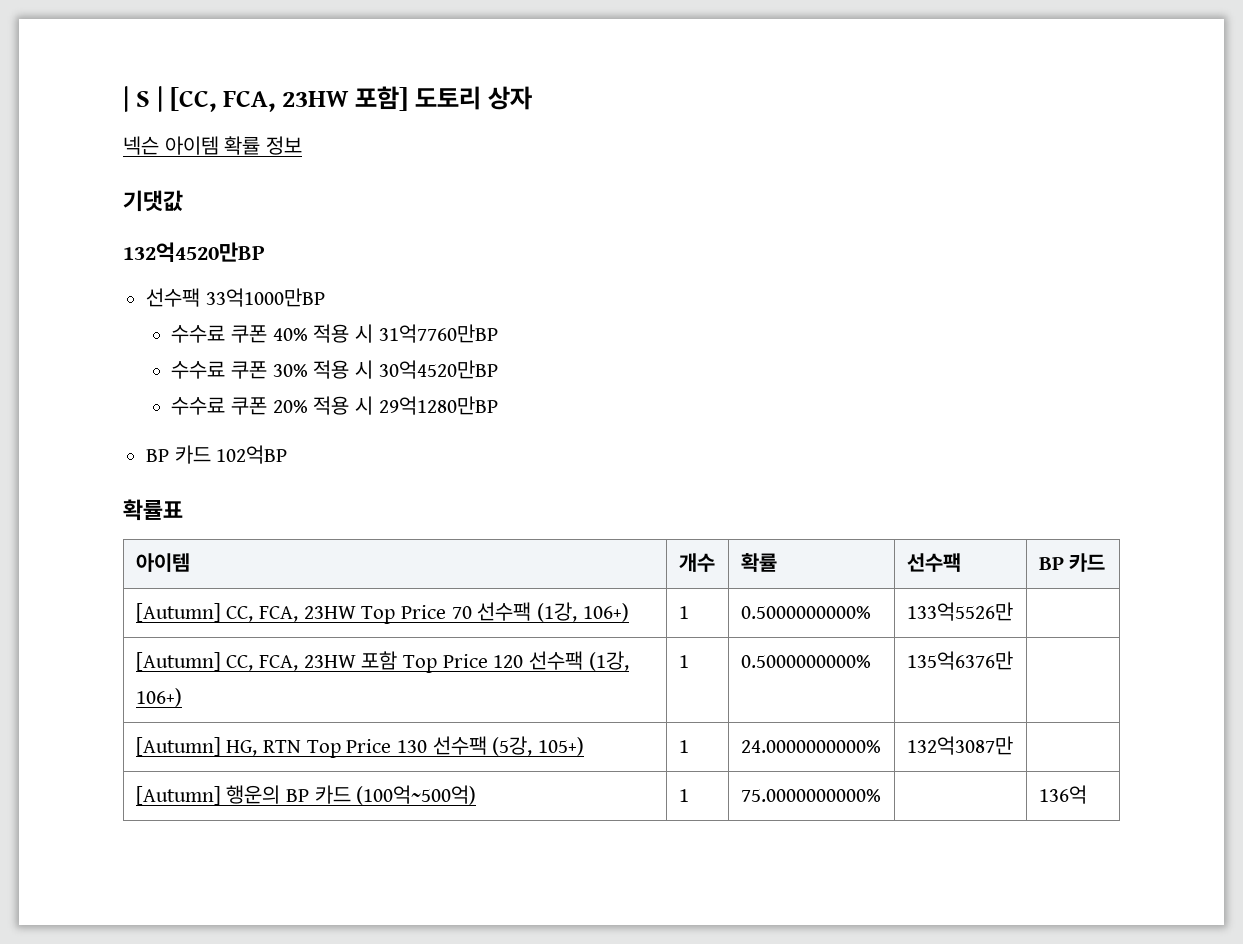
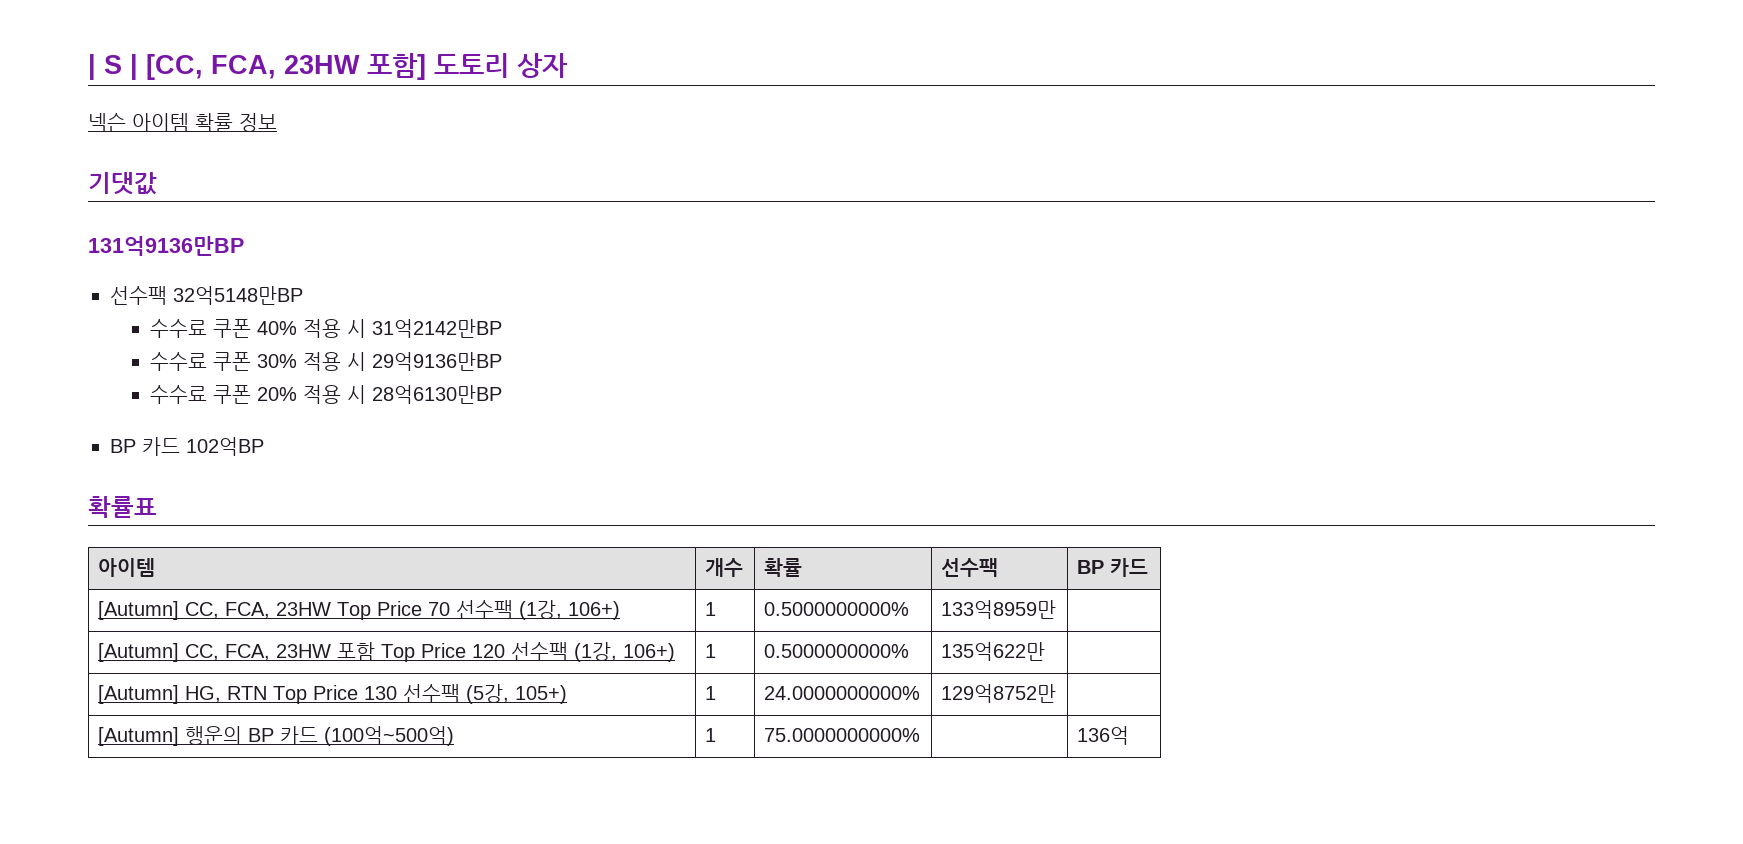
[123,242,265,262] [146,288,325,307] 132억4520만BP // 선수팩 33억1000만BP -> [88,236,244,256] [110,286,303,305] 131억9136만BP // 선수팩 32억5148만BP
[378,324,498,343] 31억7760만BP -> [371,319,502,338] 31억2142만BP
[378,360,498,379] 30억4520만BP -> [371,352,502,371] 29억9136만BP
[378,396,498,415] 29억1280만BP -> [371,385,502,404] 28억6130만BP
[906,602,1013,621] 133억5526만 -> [940,600,1056,619] 133억8959만
[906,651,1013,670] 135억6376만 -> [940,642,1045,661] 135억622만
[906,736,1013,755] 132억3087만 -> [940,684,1056,703] 129억8752만

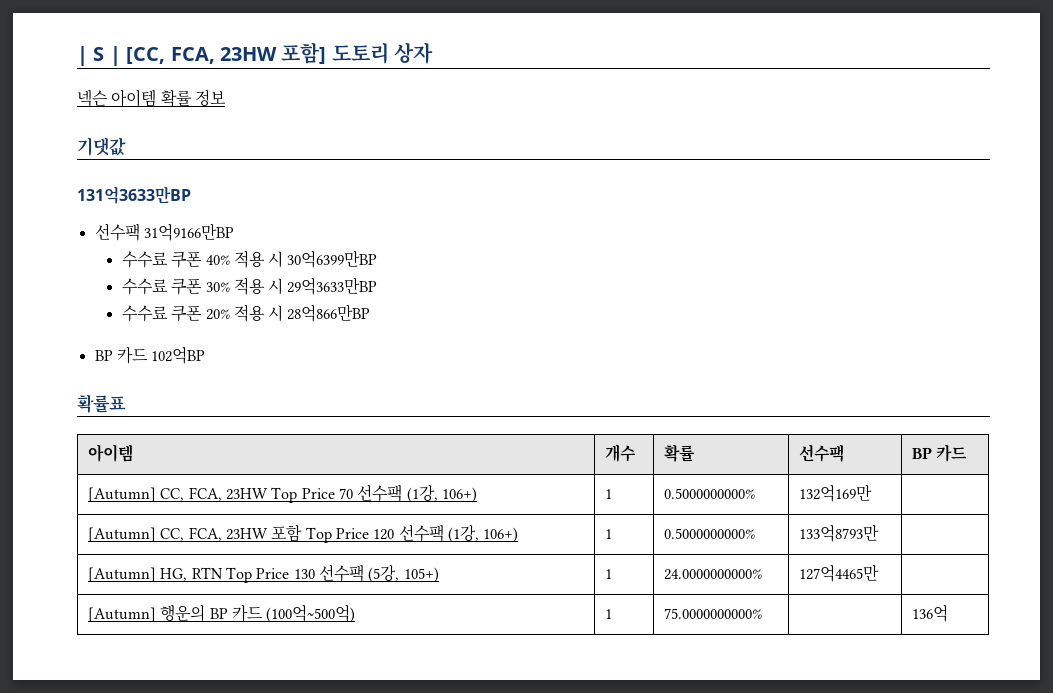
[88,236,244,256] [110,286,303,305] 131억9136만BP // 선수팩 32억5148만BP -> [77,186,191,204] [94,223,234,241] 131억3633만BP // 선수팩 31억9166만BP
[371,319,502,338] 31억2142만BP -> [287,250,378,268] 30억6399만BP
[371,352,502,371] 29억9136만BP -> [287,277,378,295] 29억3633만BP
[371,385,502,404] 28억6130만BP -> [287,304,371,322] 28억866만BP
[940,600,1056,619] 133억8959만 -> [799,484,873,502] 132억169만
[940,642,1045,661] 135억622만 -> [799,524,880,542] 133억8793만
[940,684,1056,703] 129억8752만 -> [799,564,880,582] 127억4465만

